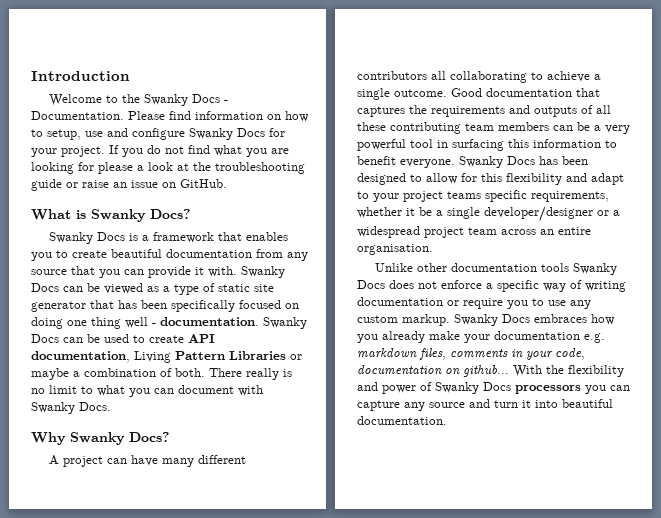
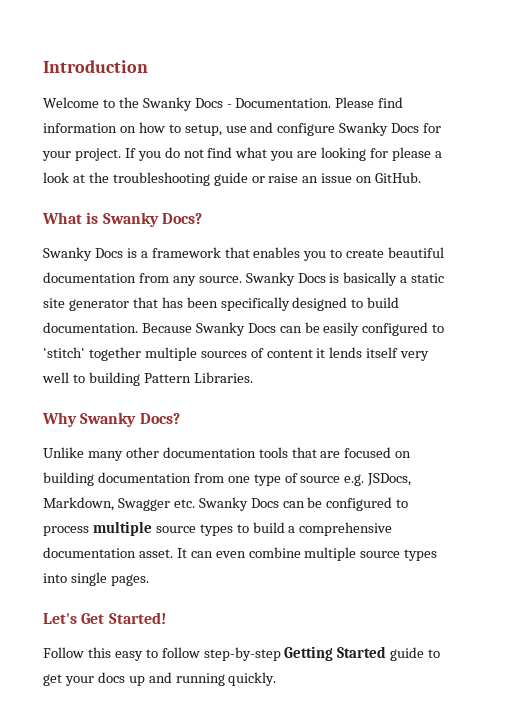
[31,266,285,278] [31,283,215,295] source that you can provide it with. Swanky Docs can be viewed as a type of -> [198,272,408,286] source. Swanky Docs is basically a
[239,300,299,309] [31,317,307,329] [31,334,215,343] [31,351,302,363] [31,368,292,380] [31,385,263,397] [31,402,111,414] [31,432,170,445] [49,455,247,467] [357,71,601,83] [357,88,600,100] [357,105,611,117] [357,122,630,134] [357,139,617,151] [357,156,588,168] [357,173,624,185] [357,190,609,202] [357,206,620,222] [357,226,591,238] [357,244,433,255] [375,263,618,275] [357,280,626,292] [357,297,591,309] [357,314,615,326] [357,331,605,343] [357,348,585,360] [357,365,624,377] [357,382,630,394] [357,399,613,411] [357,416,447,425] focused on doing one thing well - documentation. Swanky Docs can be used to create API documentation, Living Pattern Libraries or maybe a combination of both. There really is no limit to what you can document with Swanky Docs. // Why Swanky Docs? // A project can have many different contributors all collaborating to achieve a single outcome. Good documentation that captures the requirements and outputs of all these contributing team members can be a very powerful tool in surfacing this information to benefit everyone. Swanky Docs has been designed to allow for this flexibility and adapt to your project teams specific requirements, whether it be a single developer/designer or a widespread project team across an entire organisation. // Unlike other documentation tools Swanky Docs does not enforce a specific way of writing documentation or require you to use any custom markup. Swanky Docs embraces how you already make your documentation e.g. markdown files, comments in your code, documentation on github... With the flexibility and power of Swanky Docs processors you can capture any source and turn it into beautiful documentation. -> [292,297,400,311] [43,322,445,336] [43,347,430,361] [42,372,253,386] [42,412,180,427] [43,447,412,461] [43,472,412,486] [43,497,409,511] [43,521,393,536] [43,547,438,561] [43,572,149,586] [43,612,166,624] [43,646,441,661] [43,672,277,686] designed to build documentation. Because Swanky Docs can be easily configured to 'stitch' together multiple sources of content it lends itself very well to building Pattern Libraries. // Why Swanky Docs? // Unlike many other documentation tools that are focused on building documentation from one type of source e.g. JSDocs, Markdown, Swagger etc. Swanky Docs can be configured to process multiple source types to build a comprehensive documentation asset. It can even combine multiple source types into single pages. // Let's Get Started! // Follow this easy to follow step-by-step Getting Started guide to get your docs up and running quickly.

